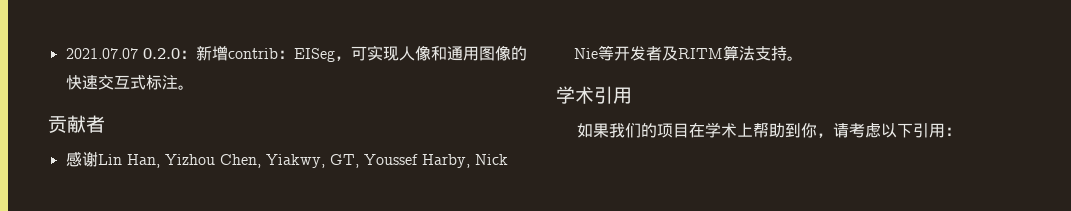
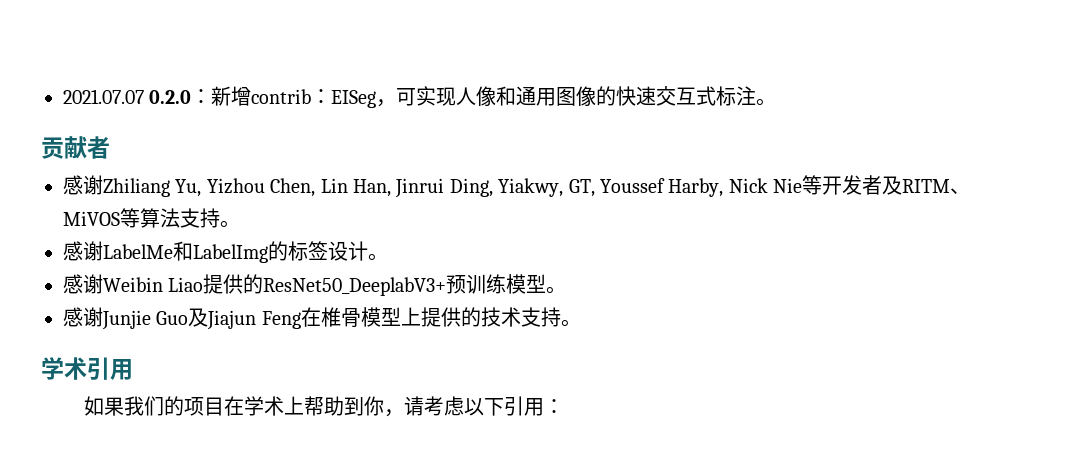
[97,154,261,168] Lin Han, Yizhou Chen, -> [103,178,493,198] Zhiliang Yu, Yizhou Chen, Lin Han, Jinrui Ding,
(723, 53) none -> [950,188,971,194] [63,208,140,228] 、MiVOS等
(803, 58) none -> [63,241,388,263] [63,274,567,296] [63,307,581,330] // 感谢LabelMe和LabelImg的标签设计。 // 感谢Weibin Liao提供的ResNet50_DeeplabV3+预训练模型。 // 感谢Junjie Guo及Jiajun Feng在椎骨模型上提供的技术支持。

